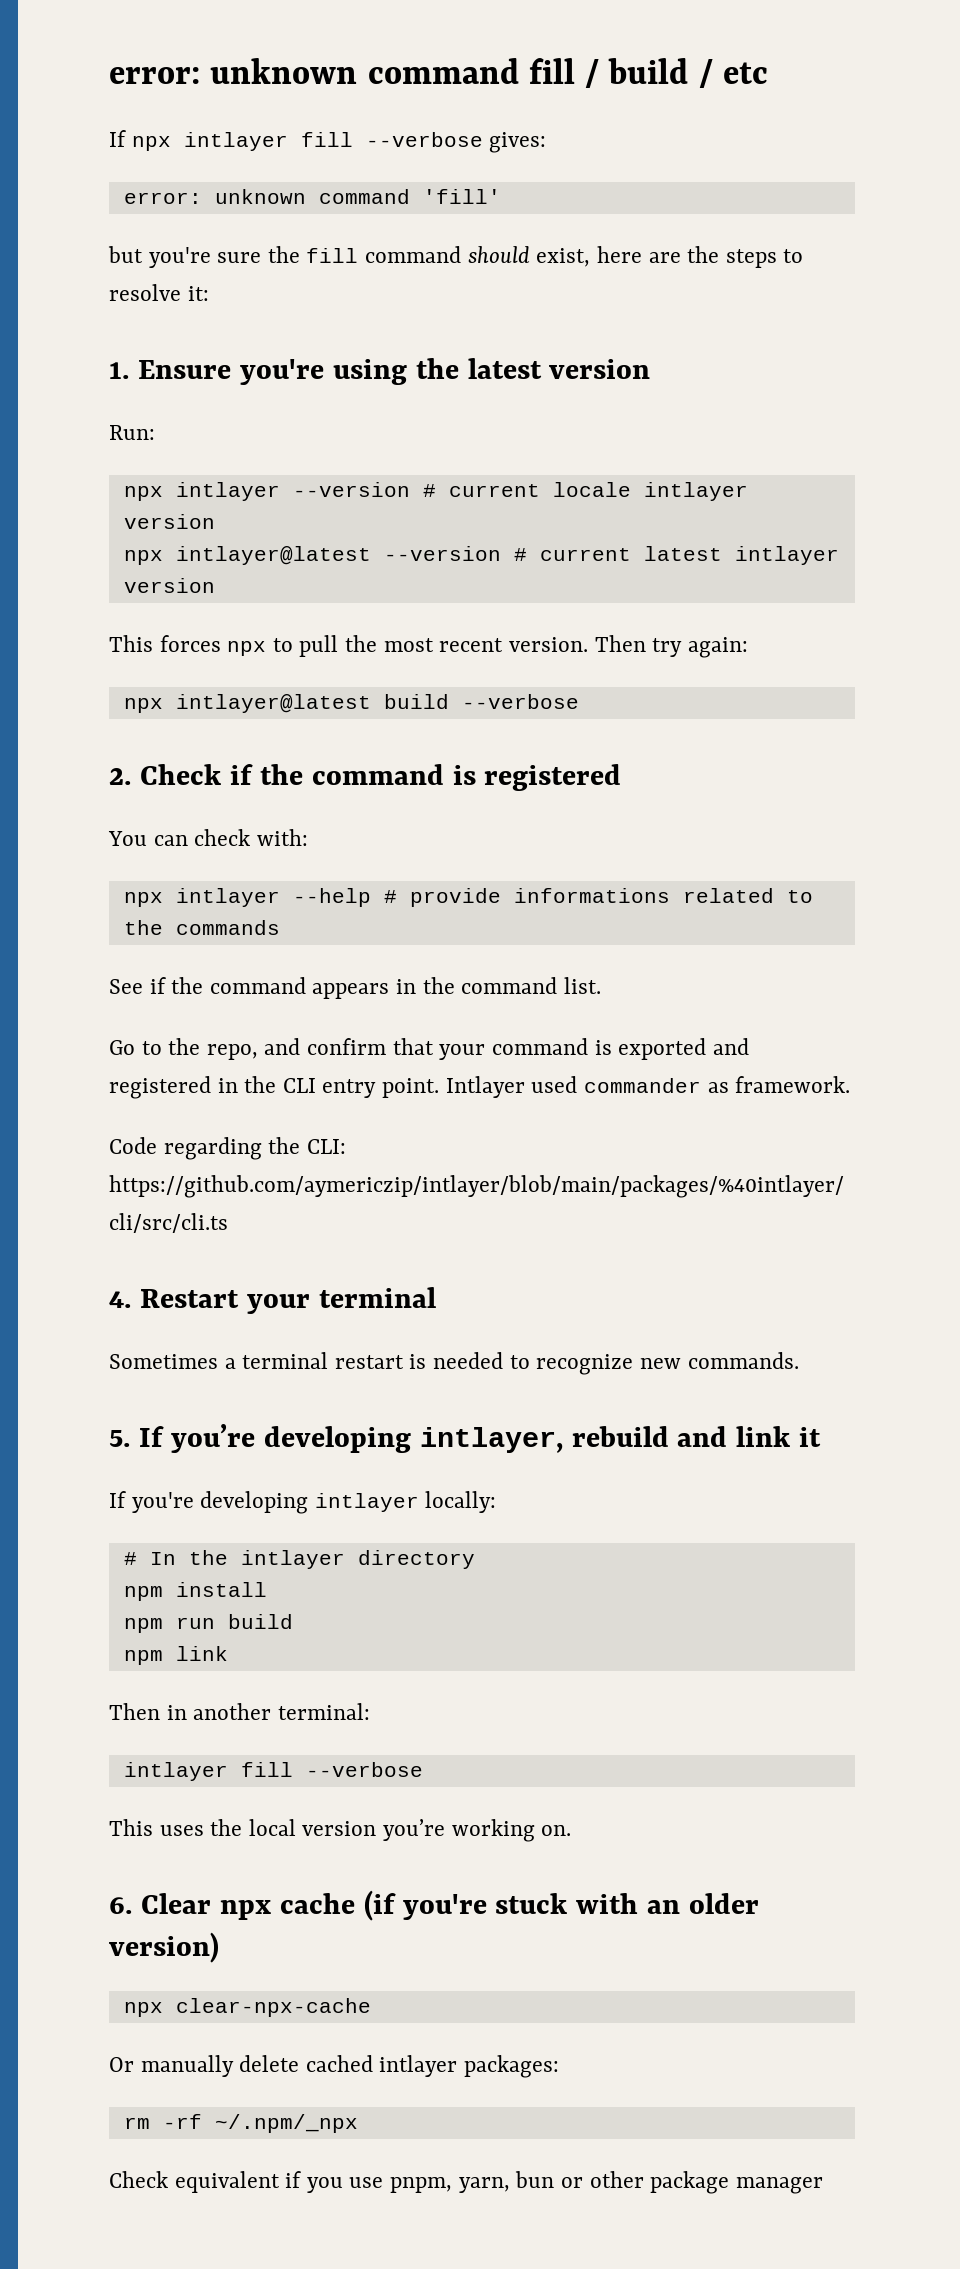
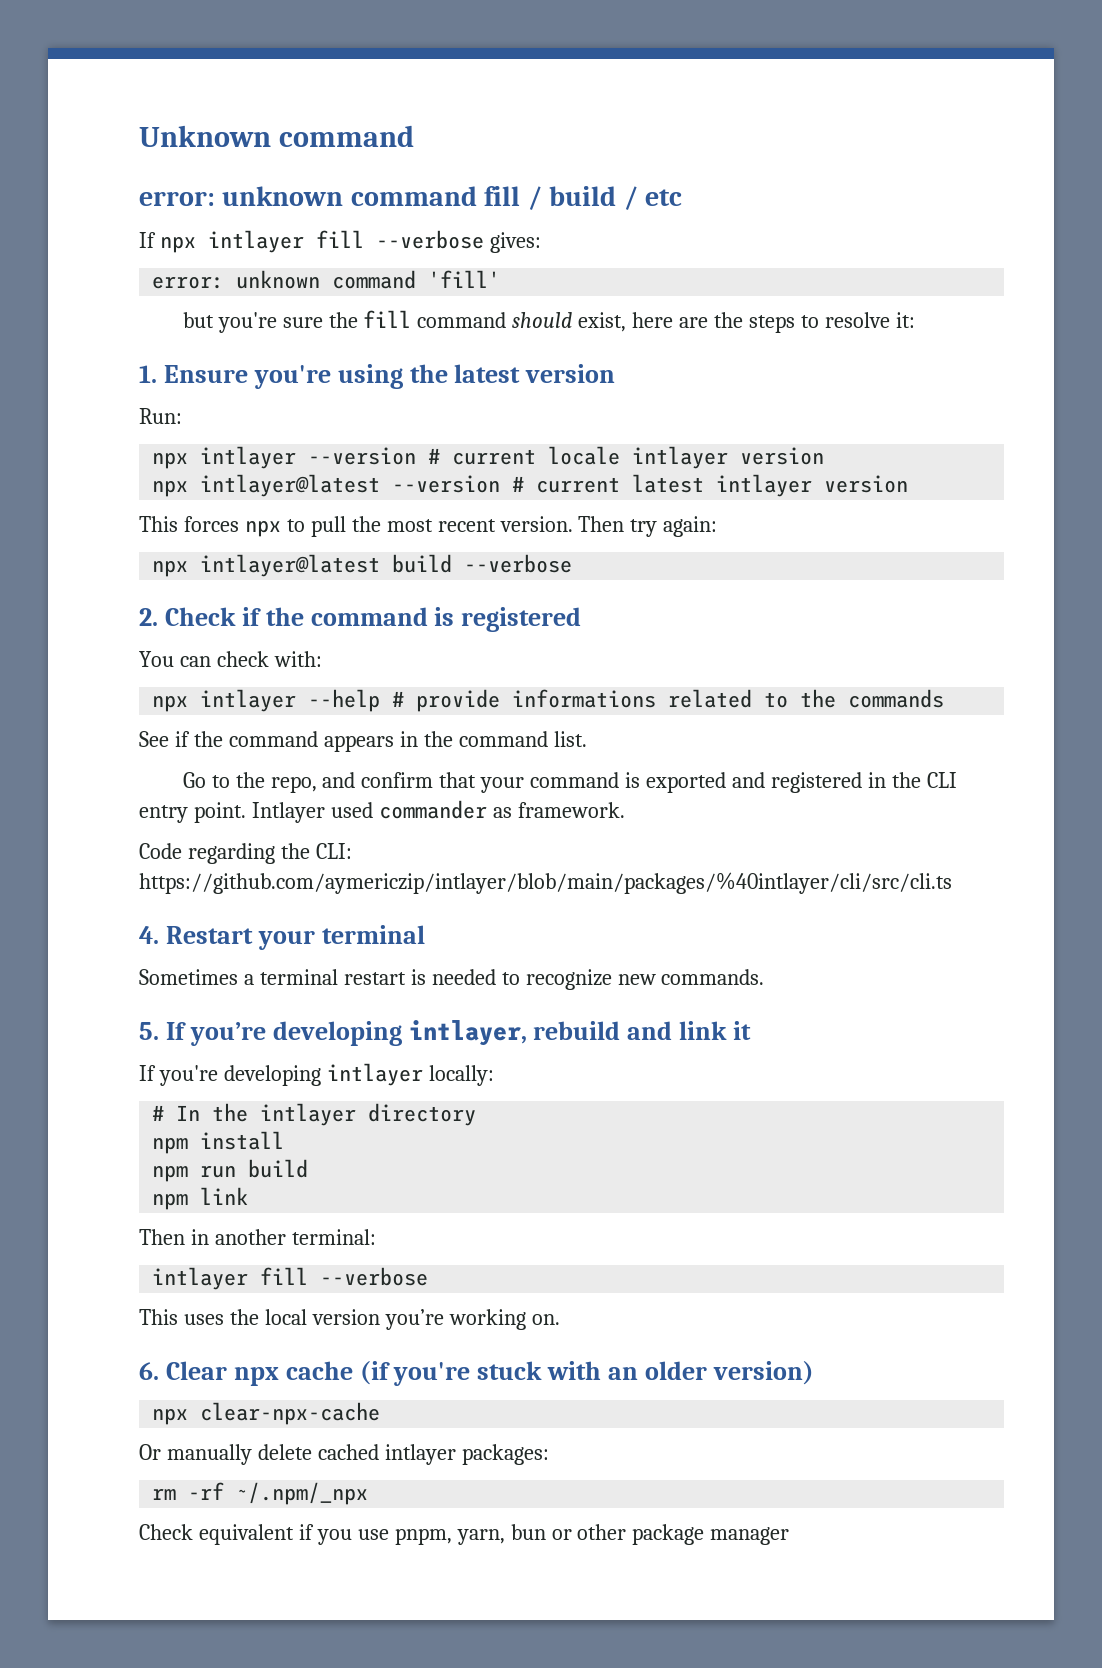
(109, 75) none -> [139,125,415,147] Unknown command //

